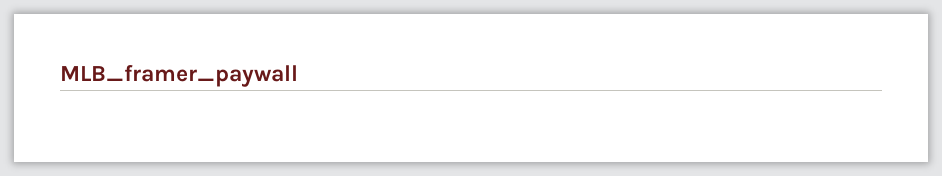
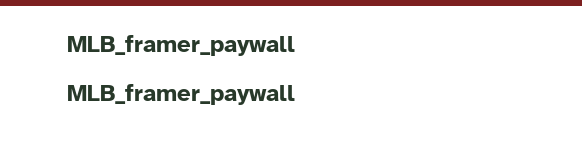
[60,65,298,87] MLB_framer_paywall -> [67,35,295,56] [67,84,295,105] MLB_framer_paywall // MLB_framer_paywall

